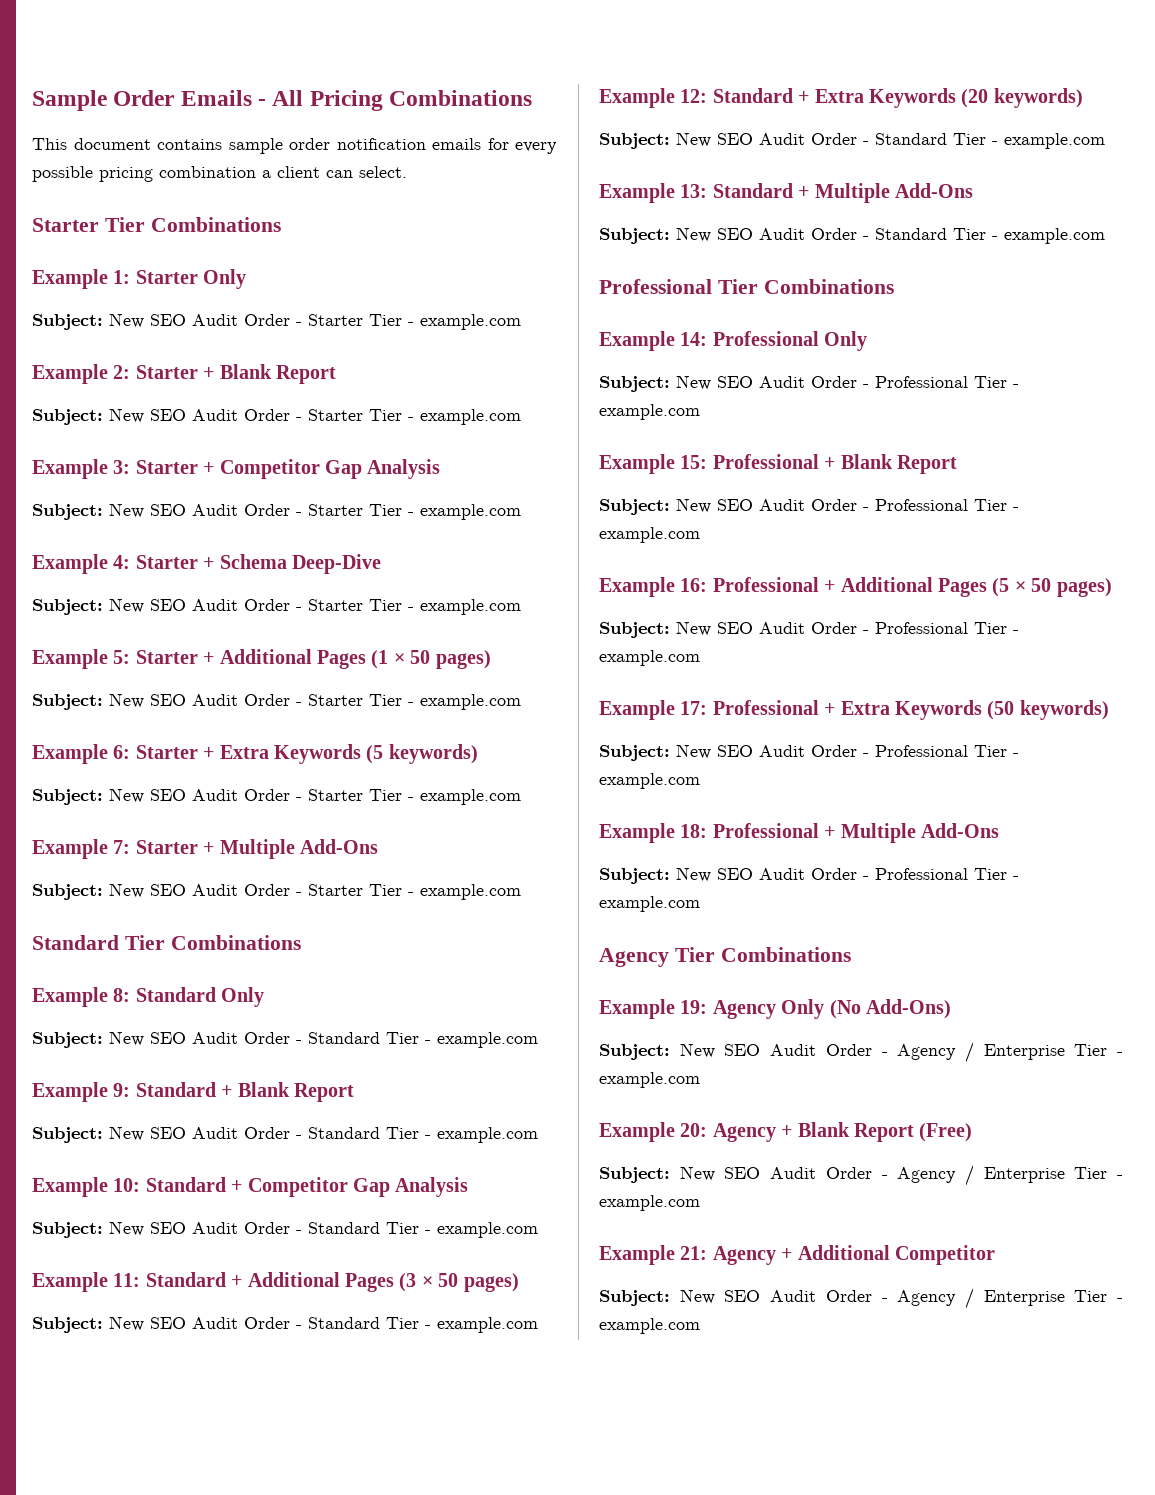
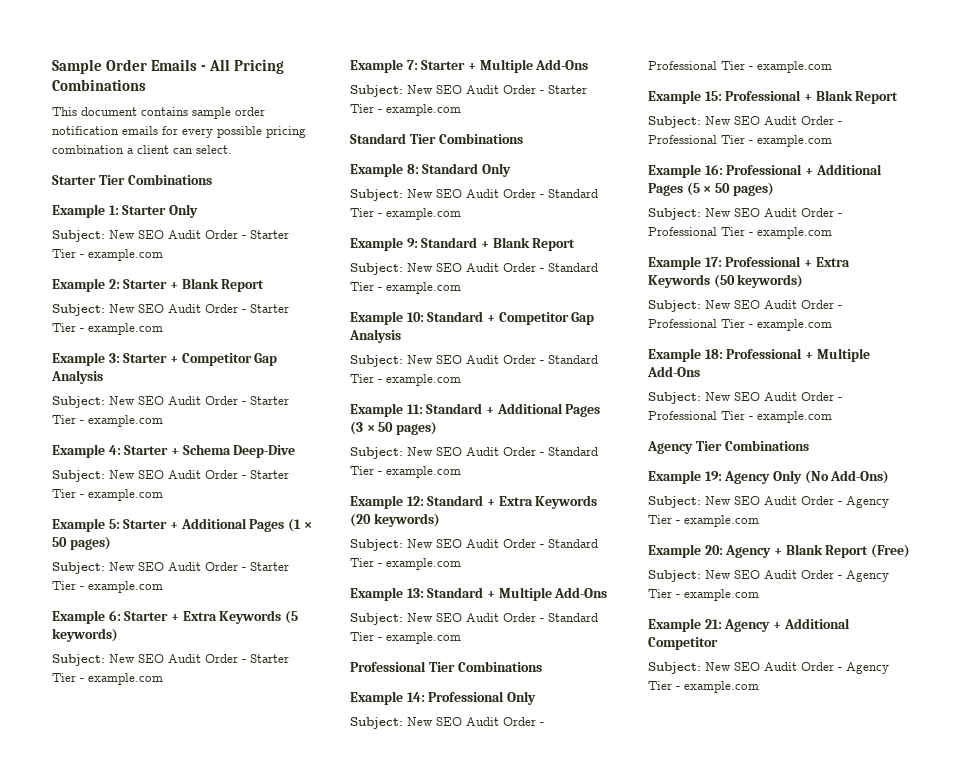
[964,1042,1065,1063] / Enterprise -> (889, 502) none
[964,1165,1065,1186] / Enterprise -> (889, 576) none
[964,1288,1065,1309] / Enterprise -> (889, 668) none

